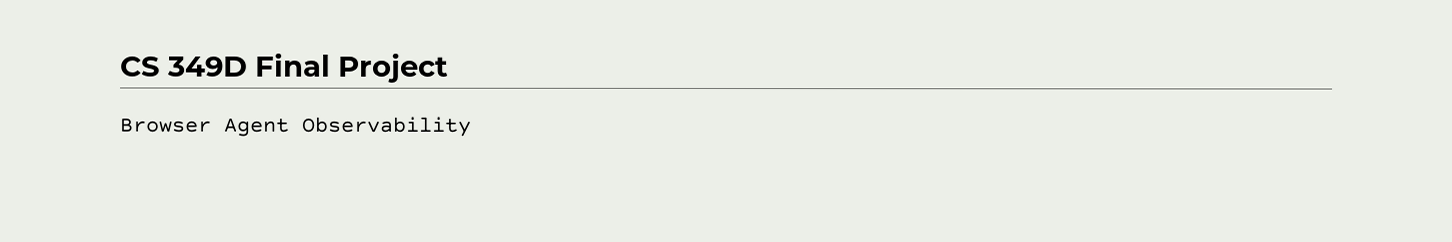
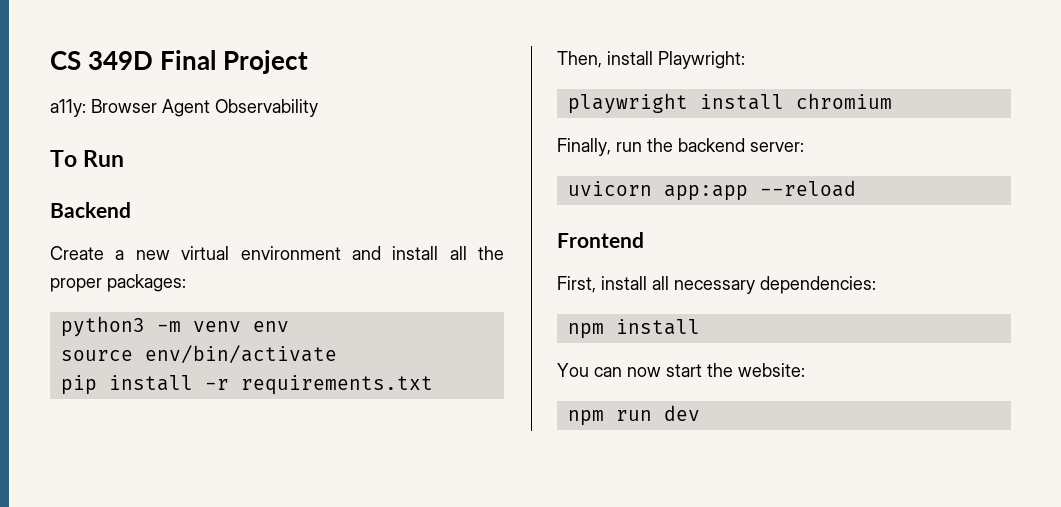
(449, 67) none -> [50,99,86,117] a11y:
(472, 126) none -> [50,150,125,167] [50,202,131,218] [50,246,504,260] [50,274,186,292] [60,316,289,337] [60,345,337,363] [60,375,433,395] [557,51,745,69] [567,93,892,114] [557,138,804,156] [567,180,856,201] [557,232,644,248] [557,276,876,294] [567,319,700,339] [557,363,805,377] [567,405,700,426] // To Run // Backend // Create a new virtual environment and install all the proper packages: // python3 -m venv env // source env/bin/activate // pip install -r requirements.txt // Then, install Playwright: // playwright install chromium // Finally, run the backend server: // uvicorn app:app --reload // Frontend // First, install all necessary dependencies: // npm install // You can now start the website: // npm run dev

